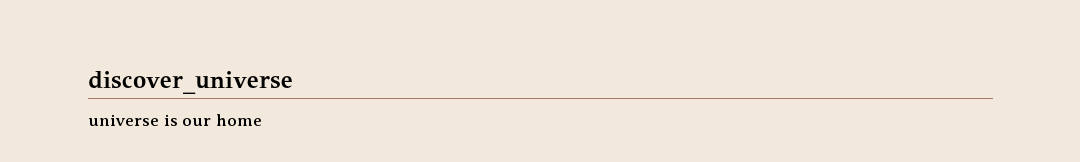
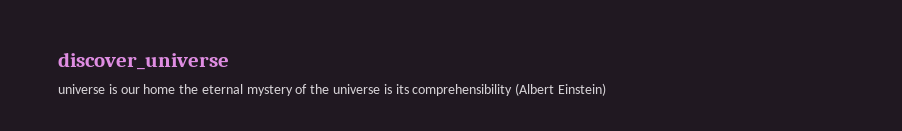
(263, 120) none -> [179,83,606,96] the eternal mystery of the universe is its comprehensibility (Albert Einstein)

